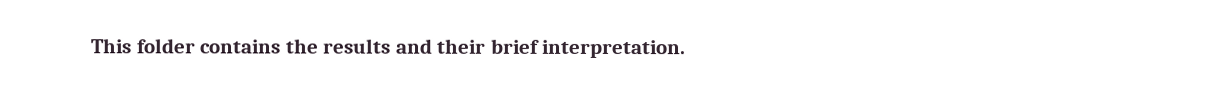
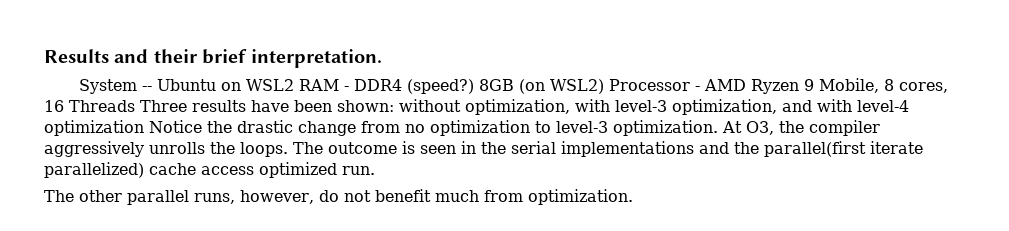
[91,38,392,54] This folder contains the results -> [44,49,109,63] Results
(687, 49) none -> [78,78,948,94] [44,99,909,115] [44,120,880,136] [44,141,923,157] [44,162,375,178] [44,189,633,205] // System -- Ubuntu on WSL2 RAM - DDR4 (speed?) 8GB (on WSL2) Processor - AMD Ryzen 9 Mobile, 8 cores, 16 Threads Three results have been shown: without optimization, with level-3 optimization, and with level-4 optimization Notice the drastic change from no optimization to level-3 optimization. At O3, the compiler aggressively unrolls the loops. The outcome is seen in the serial implementations and the parallel(first iterate parallelized) cache access optimized run. // The other parallel runs, however, do not benefit much from optimization.

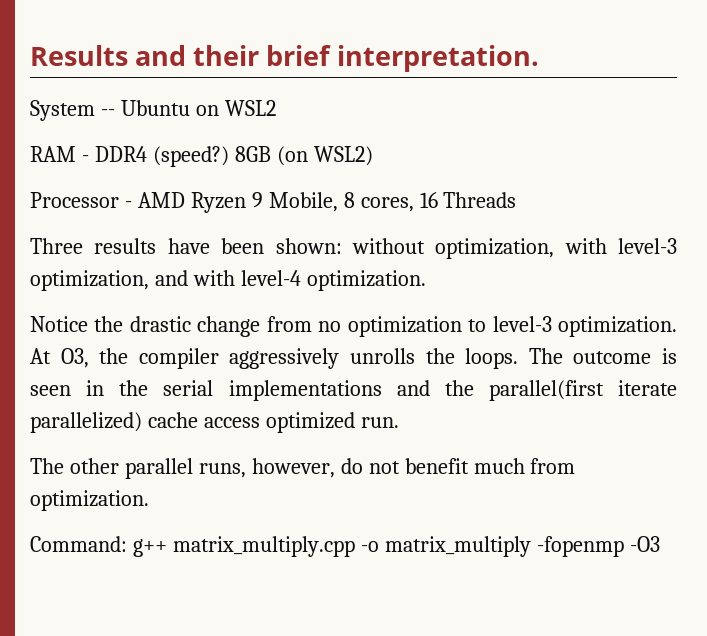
(294, 85) none -> (276, 108) //
(604, 86) none -> (373, 156) //
(135, 106) none -> (517, 200) //
[44,120,144,136] optimization -> [306,270,426,291] optimization. //
(633, 197) none -> [30,536,660,557] // Command: g++ matrix_multiply.cpp -o matrix_multiply -fopenmp -O3

